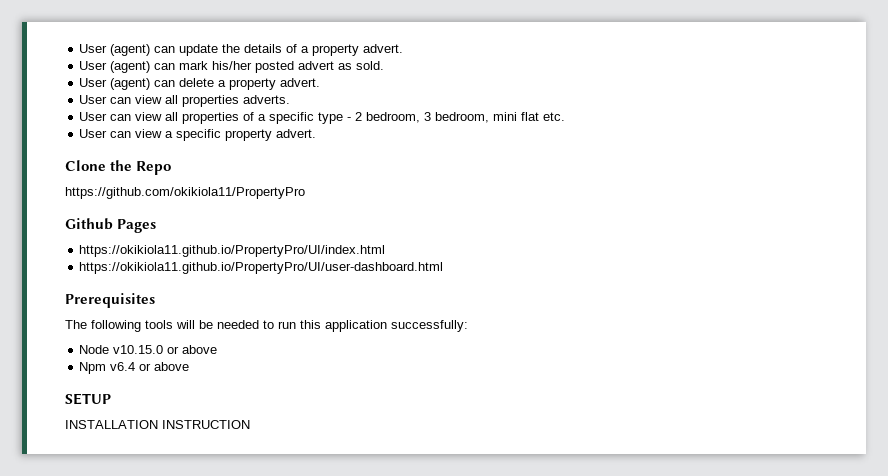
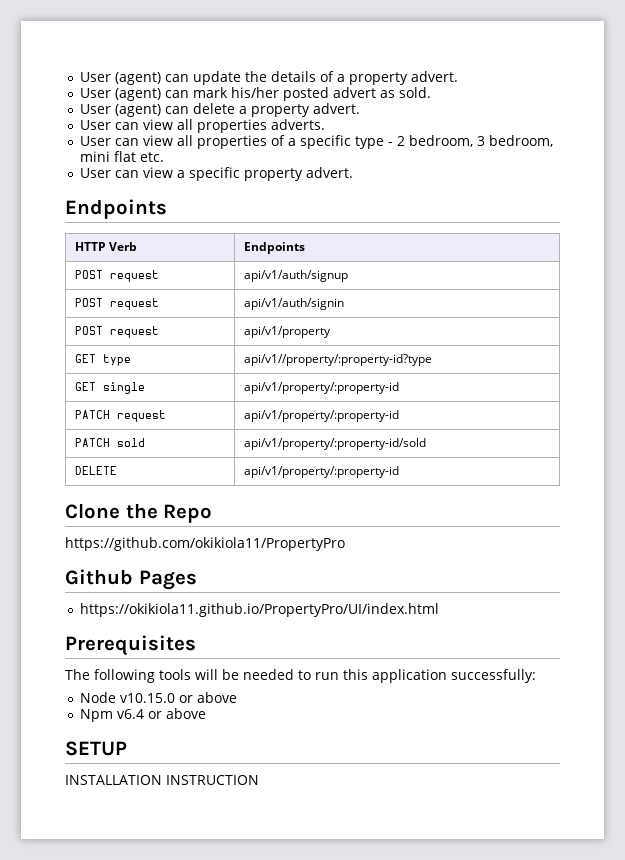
(317, 133) none -> [65,199,167,219] [74,242,137,251] [243,242,305,254] [74,270,159,282] [243,270,348,282] [74,298,159,310] [243,298,344,310] [74,326,159,338] [243,326,331,338] [74,354,131,366] [243,354,432,366] [74,382,145,394] [243,382,399,394] [74,410,166,422] [243,410,399,422] [74,438,145,447] [243,438,426,450] [74,466,117,475] [243,466,399,478] // Endpoints // HTTP Verb | Endpoints // POST request | api/v1/auth/signup // POST request | api/v1/auth/signin // POST request | api/v1/property // GET type | api/v1//property/:property-id?type // GET single | api/v1/property/:property-id // PATCH request | api/v1/property/:property-id // PATCH sold | api/v1/property/:property-id/sold // DELETE | api/v1/property/:property-id
[79,262,444,274] // https://okikiola11.github.io/PropertyPro/UI/user-dashboard.html -> (439, 610) none

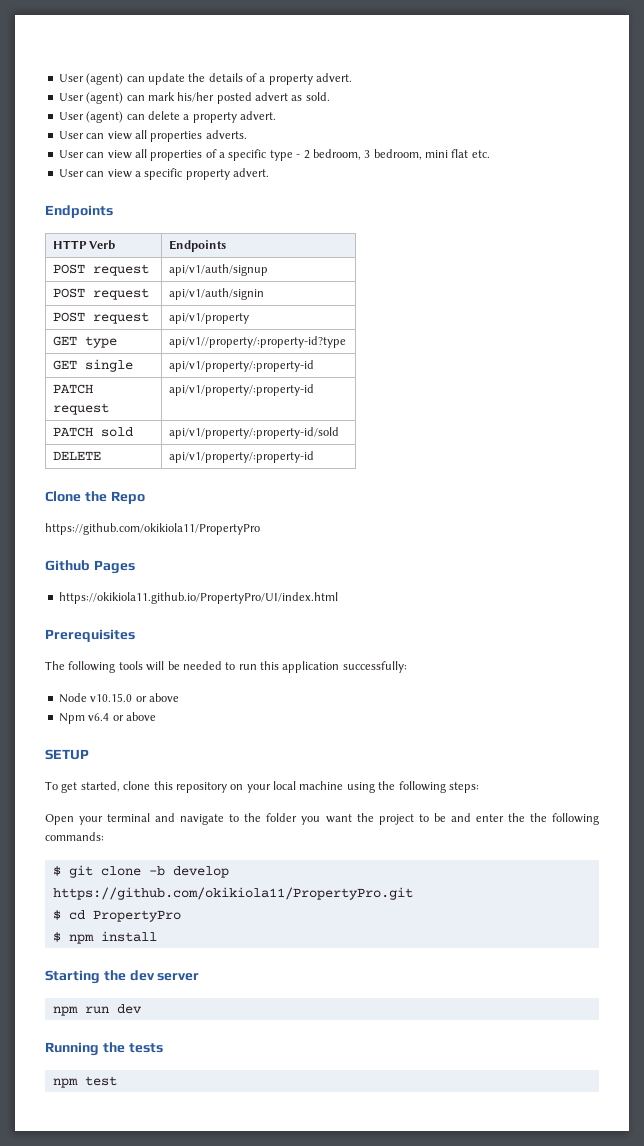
[65,775,259,785] INSTALLATION INSTRUCTION -> [45,781,479,793] [45,813,599,825] [45,832,104,841] [52,865,229,878] [52,887,413,900] [52,910,181,922] [52,931,157,944] [45,970,200,984] [52,1004,142,1016] [45,1042,163,1056] [52,1076,117,1088] To get started, clone this repository on your local machine using the following steps: // Open your terminal and navigate to the folder you want the project to be and enter the the following commands: // $ git clone -b develop https://github.com/okikiola11/PropertyPro.git // $ cd PropertyPro // $ npm install // Starting the dev server // npm run dev // Running the tests // npm test

